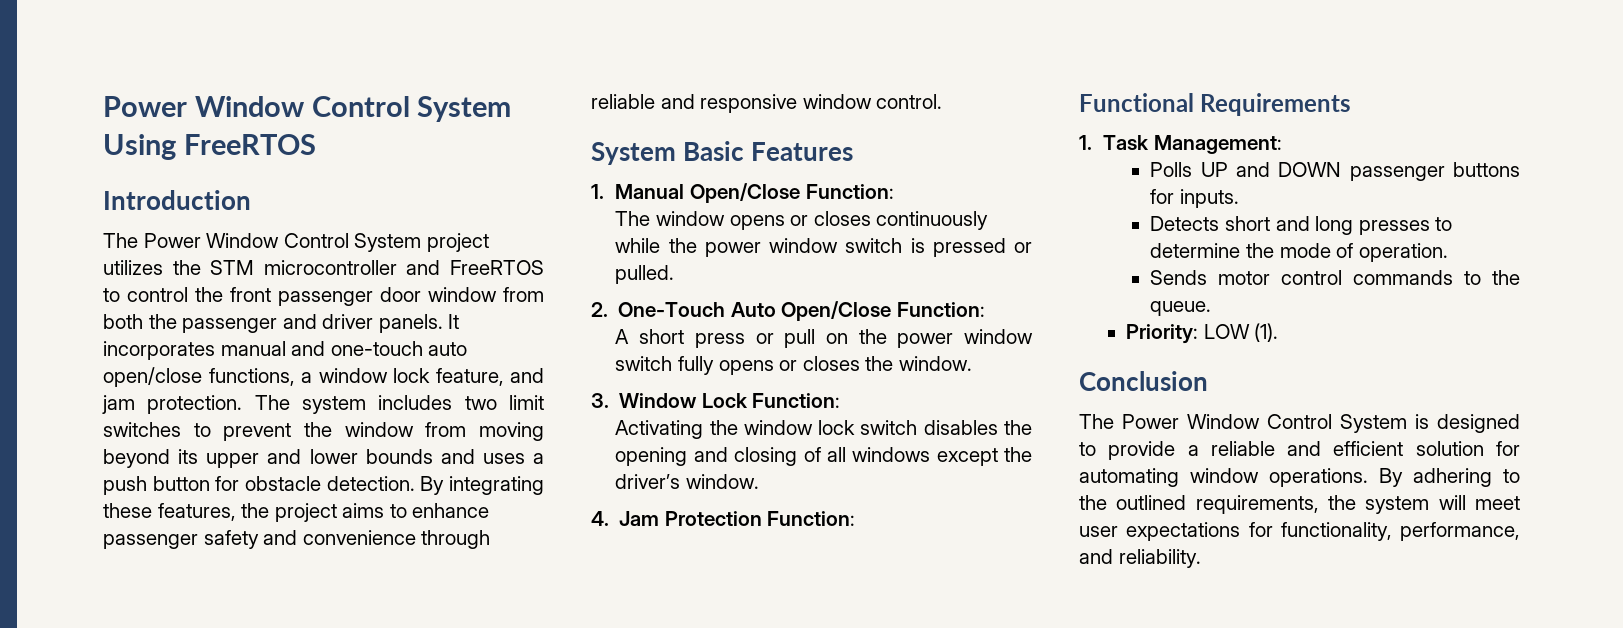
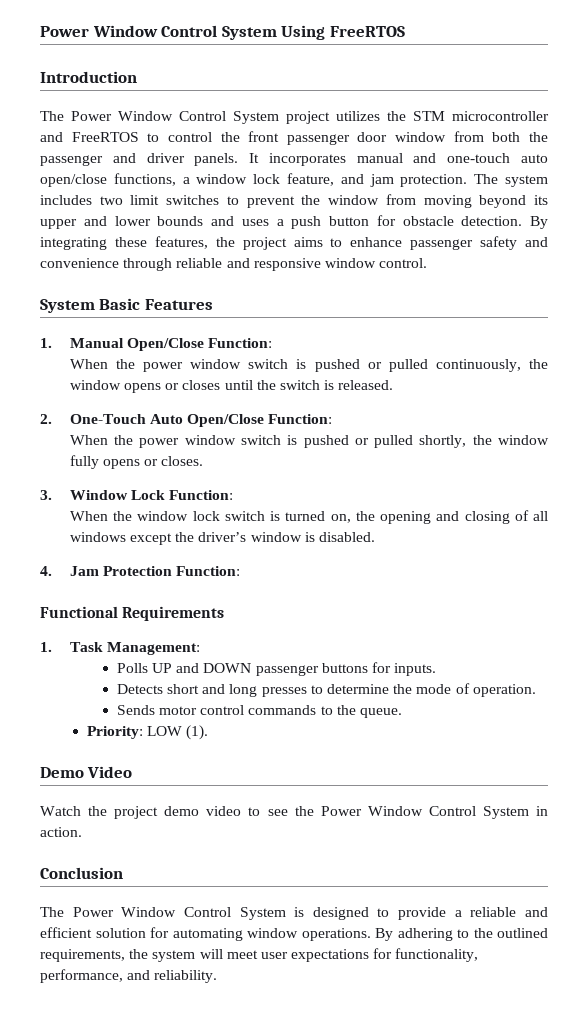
[615,211,989,230] [615,238,1032,257] [615,265,675,284] The window opens or closes continuously while the power window switch is pressed or pulled. -> [69,359,548,372] [69,380,394,393] When the power window switch is pushed or pulled continuously, the window opens or closes until the switch is released.
[615,329,1033,348] [615,356,972,375] A short press or pull on the power window switch fully opens or closes the window. -> [69,435,549,448] [69,455,204,469] When the power window switch is pushed or pulled shortly, the window fully opens or closes.
[615,420,704,439] Activating -> [69,511,108,521] When
[923,420,998,435] disables -> [270,511,351,523] is turned on,
[685,474,759,489] window. -> [250,532,376,542] window is disabled.
(1279, 332) none -> [40,766,133,778] [40,806,548,819] [40,827,82,837] // Demo Video // Watch the project demo video to see the Power Window Control System in action.

